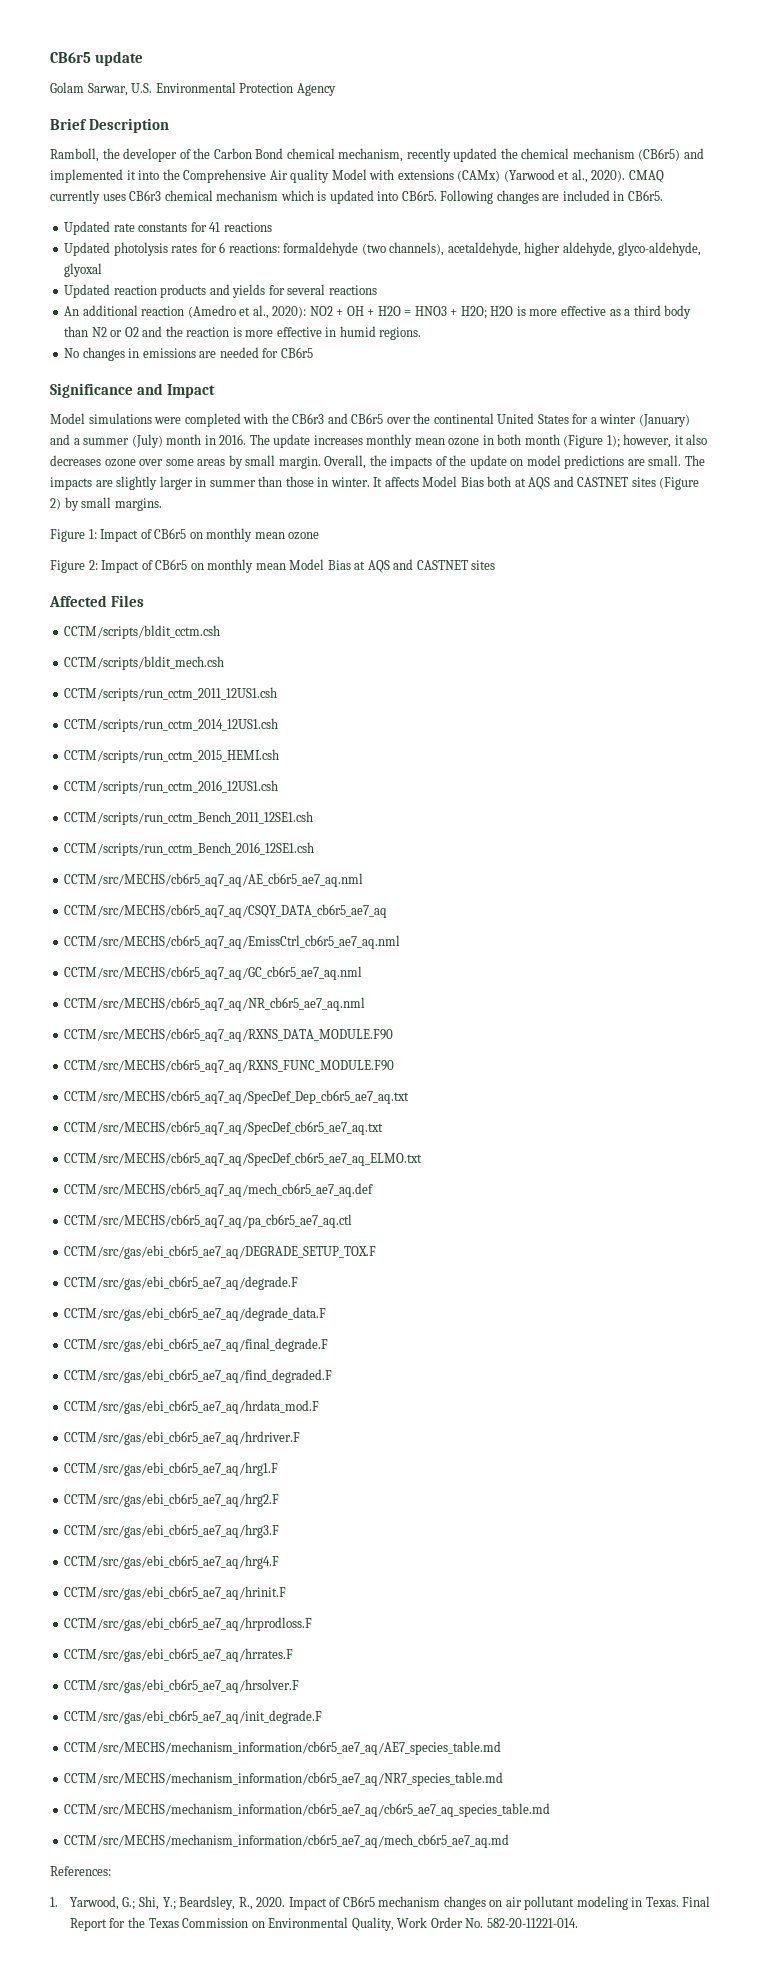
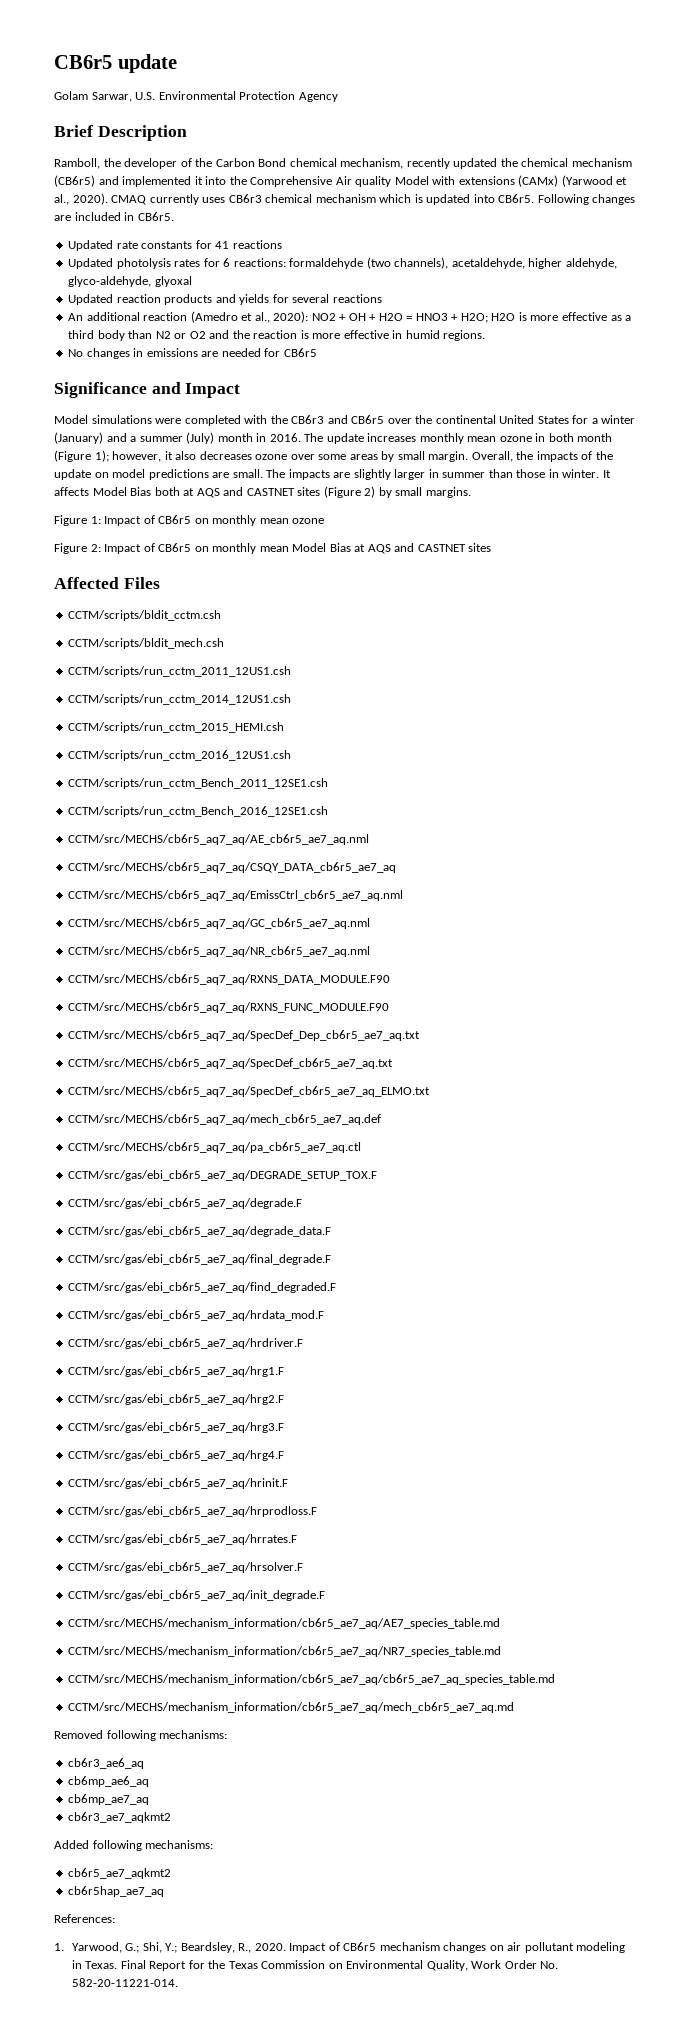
(510, 1841) none -> [54,1730,228,1741] [68,1758,145,1769] [68,1776,150,1787] [68,1794,150,1805] [68,1812,172,1823] [54,1840,214,1851] [68,1868,172,1879] [68,1886,165,1897] // Removed following mechanisms: // cb6r3_ae6_aq // cb6mp_ae6_aq // cb6mp_ae7_aq // cb6r3_ae7_aqkmt2 // Added following mechanisms: // cb6r5_ae7_aqkmt2 // cb6r5hap_ae7_aq

